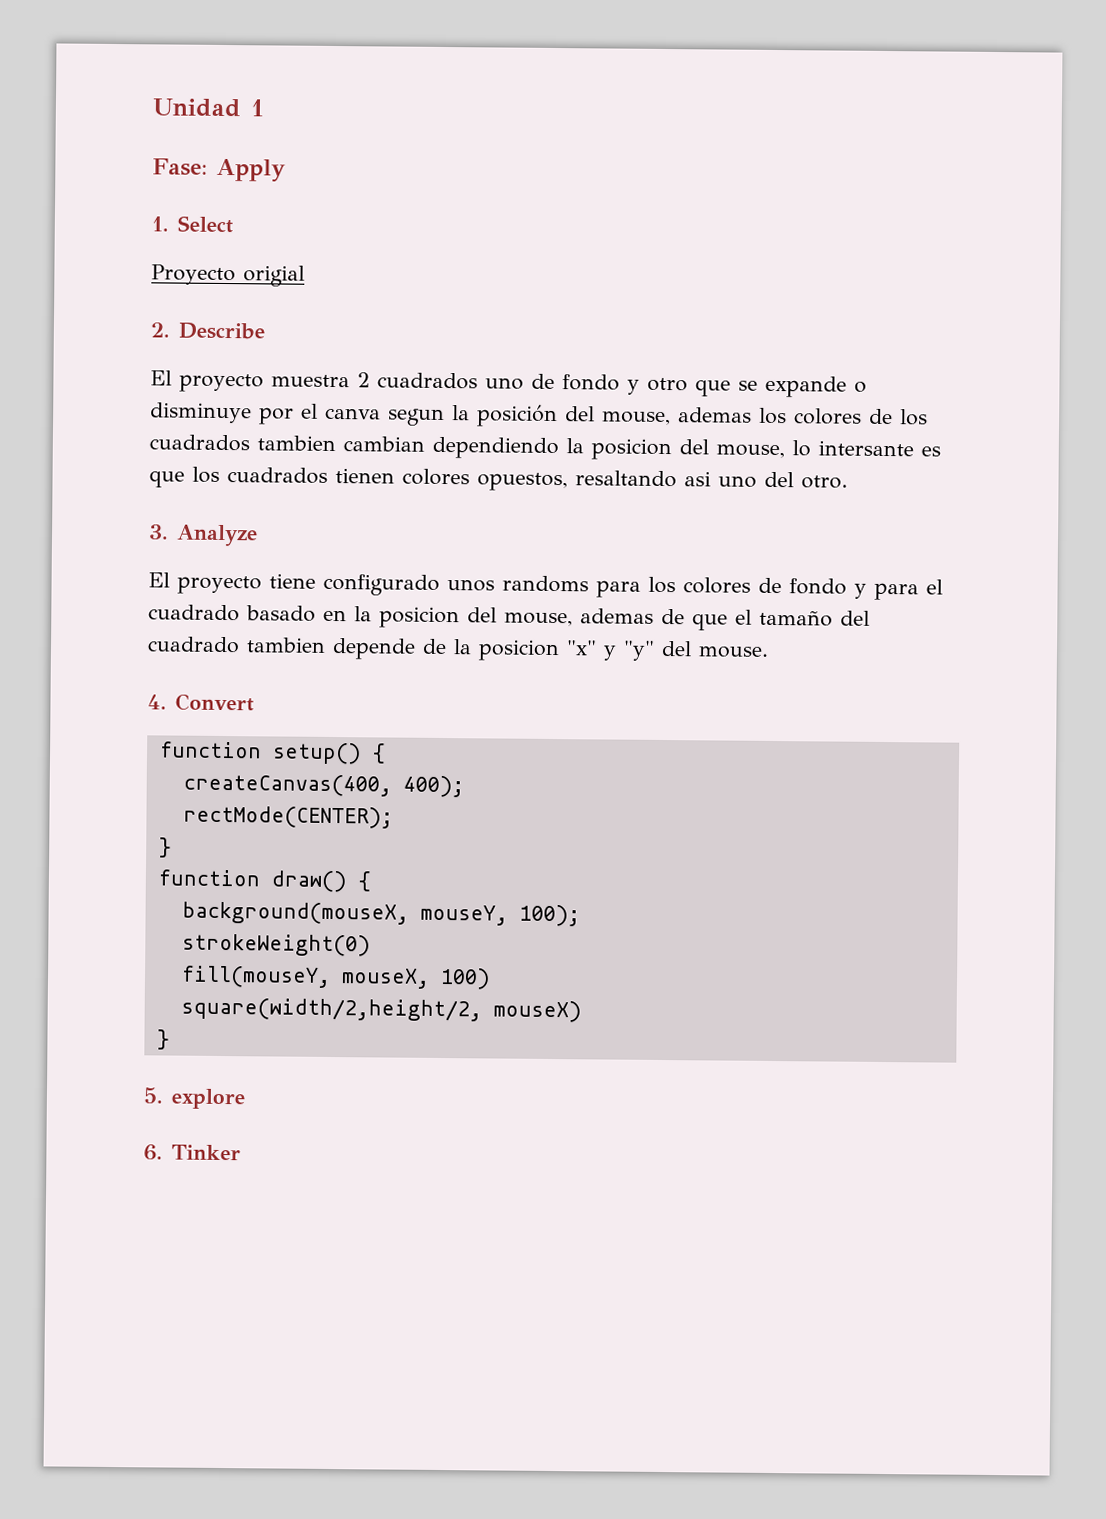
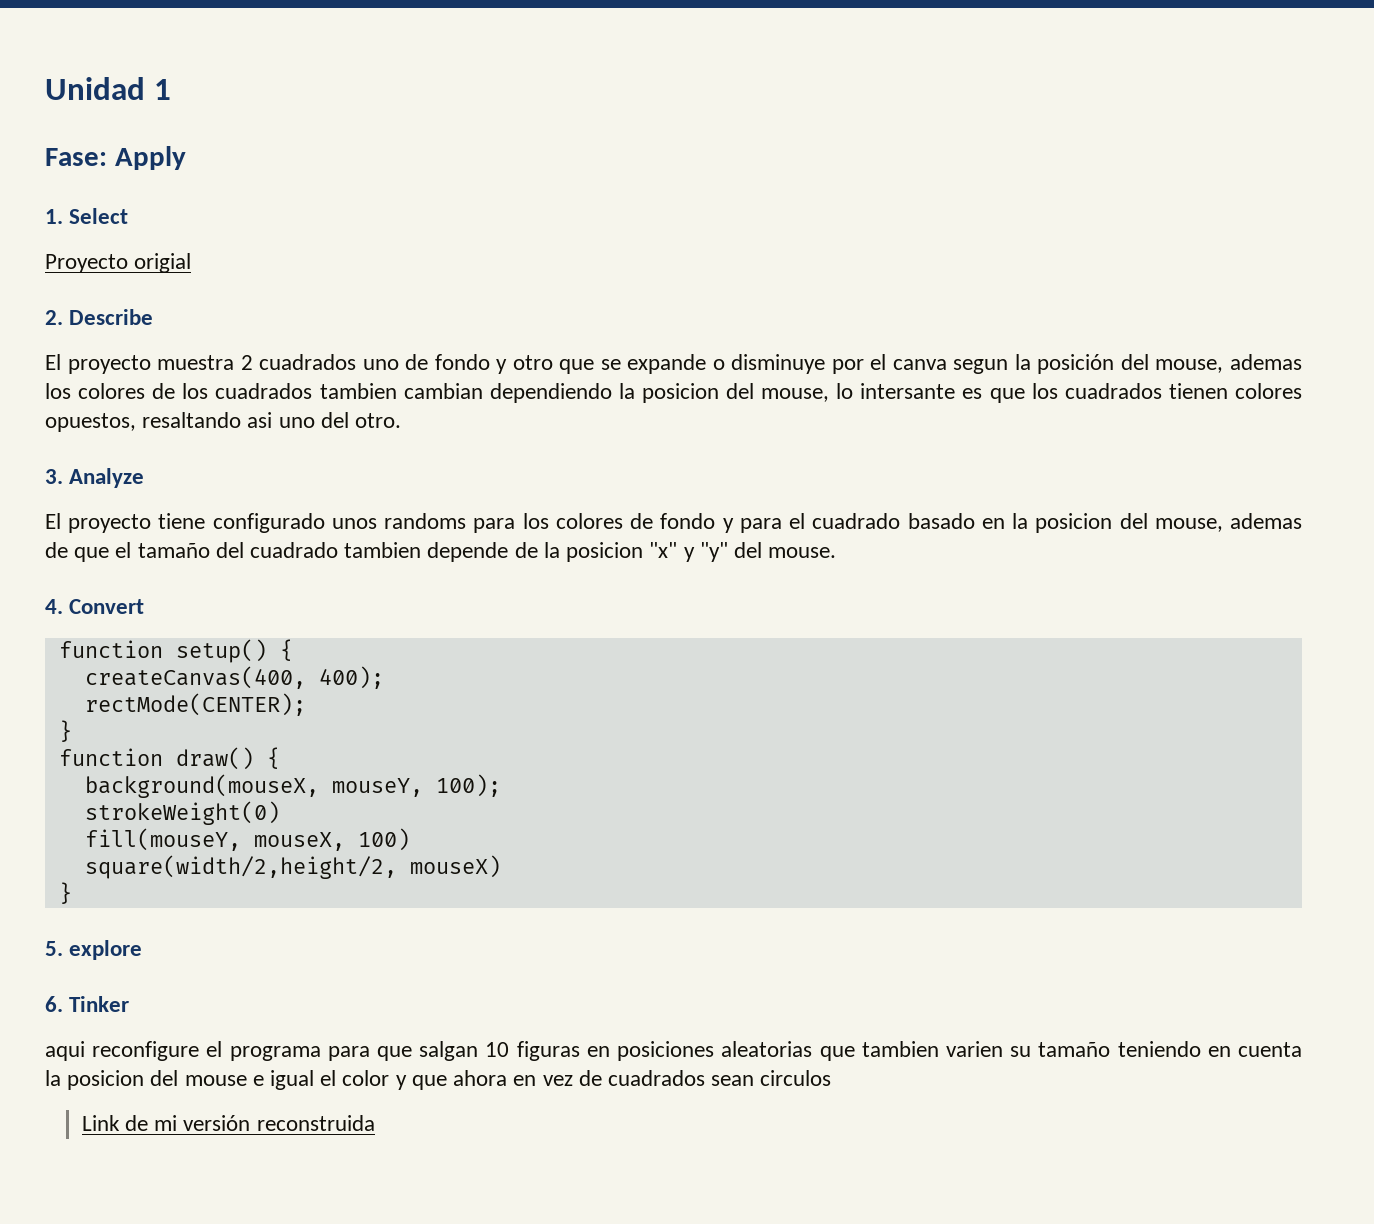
(241, 1152) none -> [45,1041,1302,1061] [45,1070,832,1090] [81,1115,375,1131] // aqui reconfigure el programa para que salgan 10 figuras en posiciones aleatorias que tambien varien su tamaño teniendo en cuenta la posicion del mouse e igual el color y que ahora en vez de cuadrados sean circulos // Link de mi versión reconstruida

